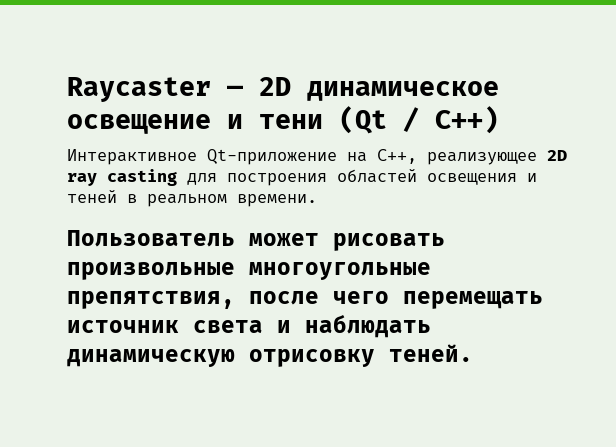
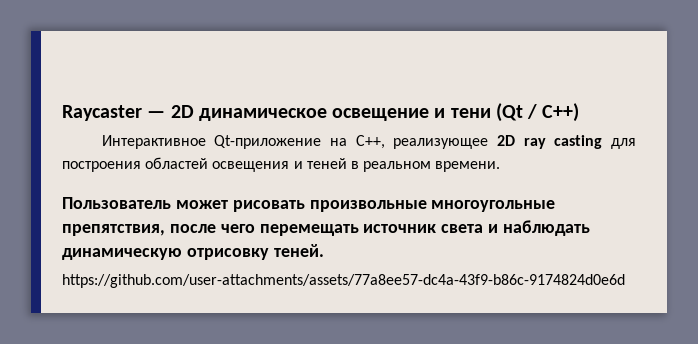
(473, 353) none -> [62,274,625,288] // https://github.com/user-attachments/assets/77a8ee57-dc4a-43f9-b86c-9174824d0e6d

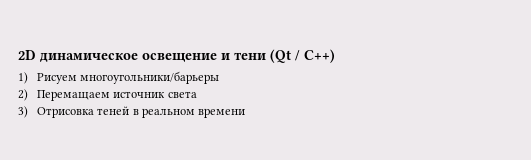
[62,105,166,121] Raycaster — -> (18, 55) none
[101,135,636,149] [62,157,501,172] [62,197,556,212] [62,220,591,236] [62,244,324,260] [62,274,625,288] Интерактивное Qt-приложение на C++, реализующее 2D ray casting для построения областей освещения и теней в реальном времени. // Пользователь может рисовать произвольные многоугольные препятствия, после чего перемещать источник света и наблюдать динамическую отрисовку теней. // https://github.com/user-attachments/assets/77a8ee57-dc4a-43f9-b86c-9174824d0e6d -> [18,71,220,84] [18,89,197,101] [18,106,246,118] 1) Рисуем многоугольники/барьеры // 2) Перемащаем источник света // 3) Отрисовка теней в реальном времени

